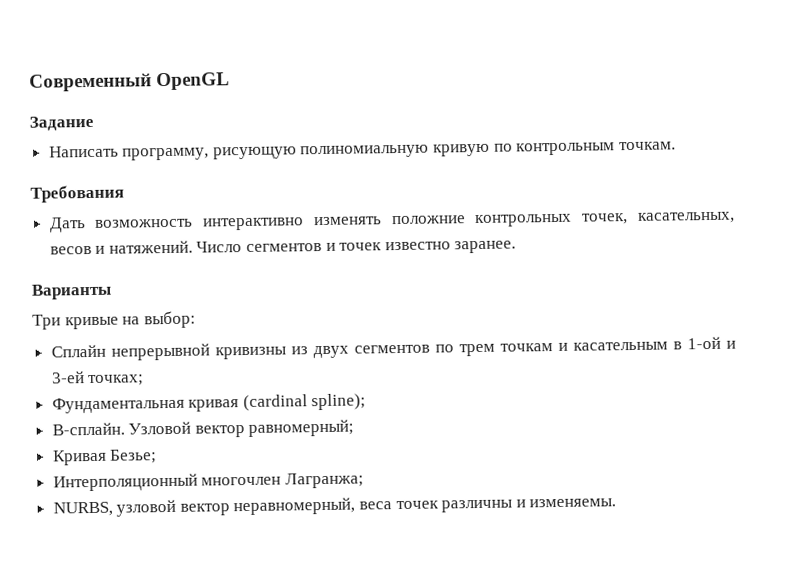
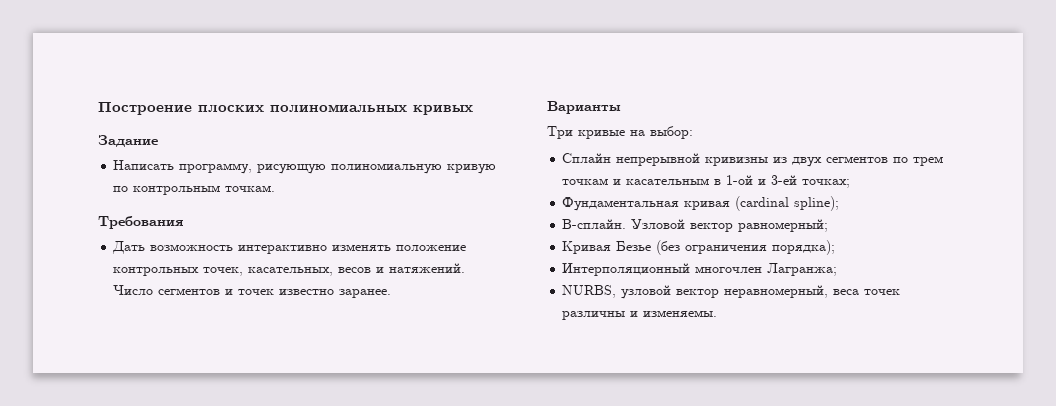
[29,72,231,92] Современный OpenGL -> [98,102,473,115] Построение плоских полиномиальных кривых
[391,215,466,225] положние -> [396,245,467,251] положение
[110,449,158,464] Безье; -> [616,240,836,255] Безье (без ограничения порядка);

